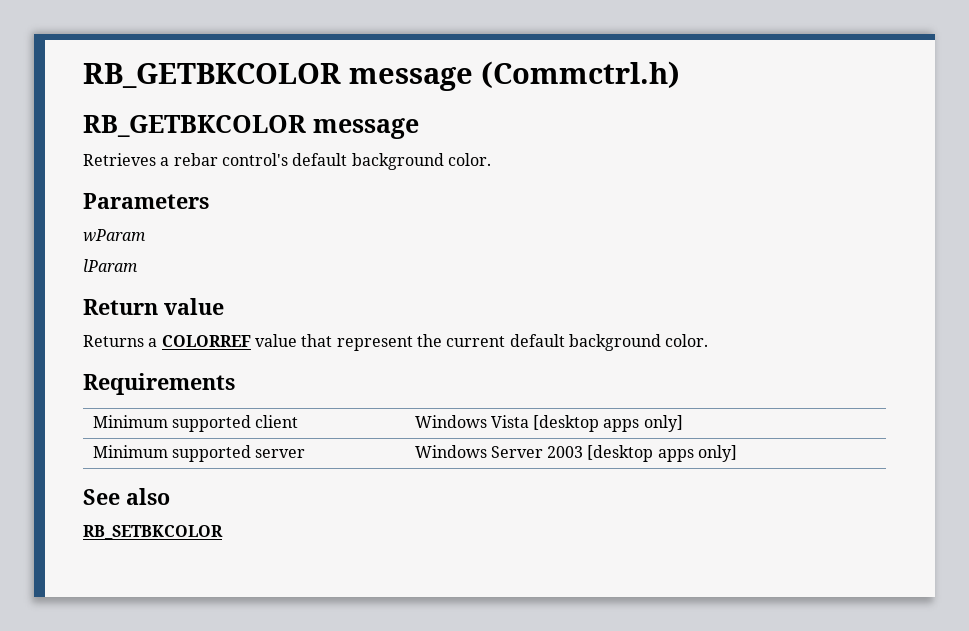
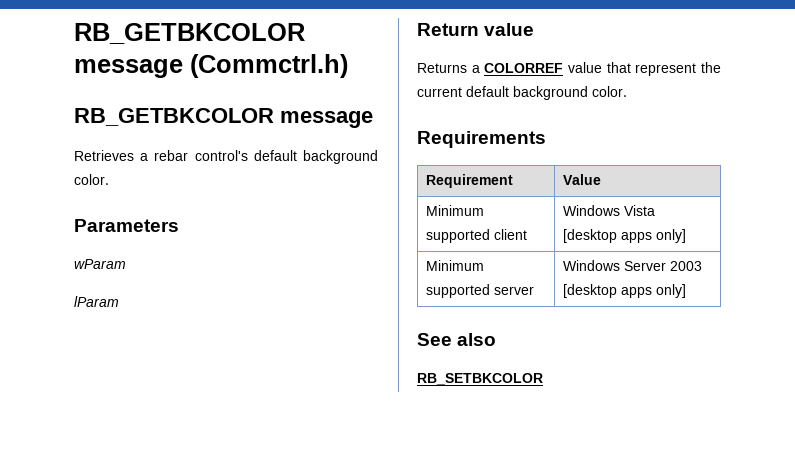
(235, 384) none -> [426,174,514,188] [563,174,602,185] // Requirement | Value

